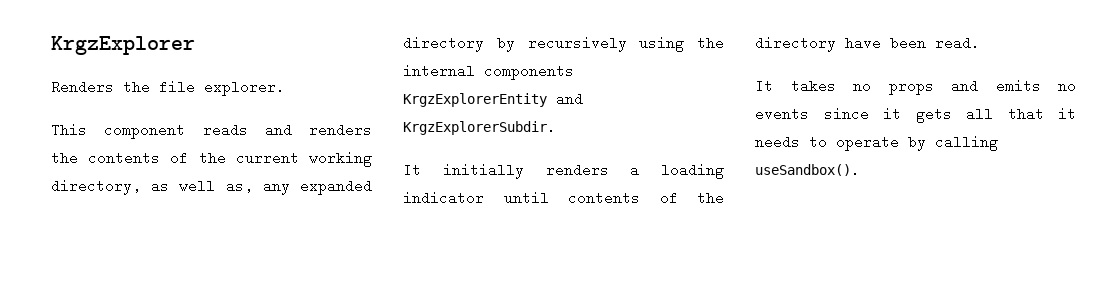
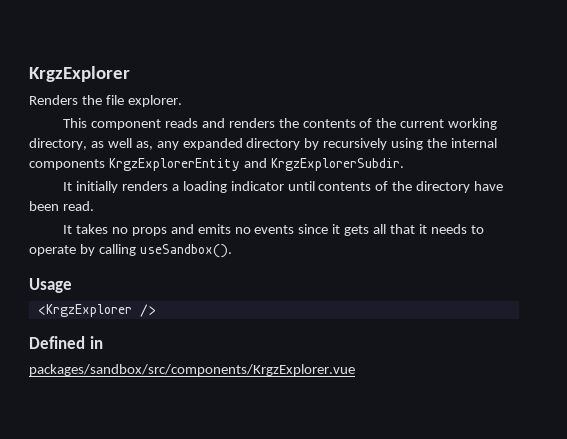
(860, 170) none -> [29,278,72,293] [37,304,156,317] [29,336,103,349] [29,364,355,376] // Usage // <KrgzExplorer /> // Defined in // packages/sandbox/src/components/KrgzExplorer.vue

